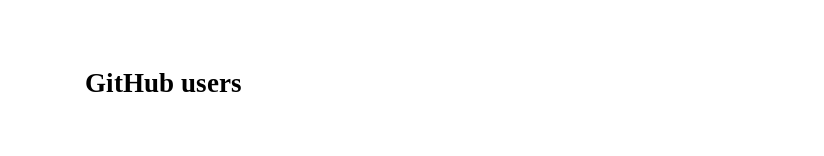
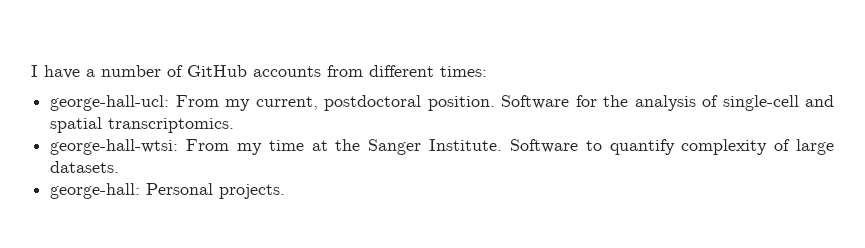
[85,73,243,92] GitHub users -> [31,65,487,79] [50,95,834,111] [50,117,235,133] [50,139,835,155] [50,161,120,173] [50,183,286,199] I have a number of GitHub accounts from different times: // george-hall-ucl: From my current, postdoctoral position. Software for the analysis of single-cell and spatial transcriptomics. // george-hall-wtsi: From my time at the Sanger Institute. Software to quantify complexity of large datasets. // george-hall: Personal projects.

